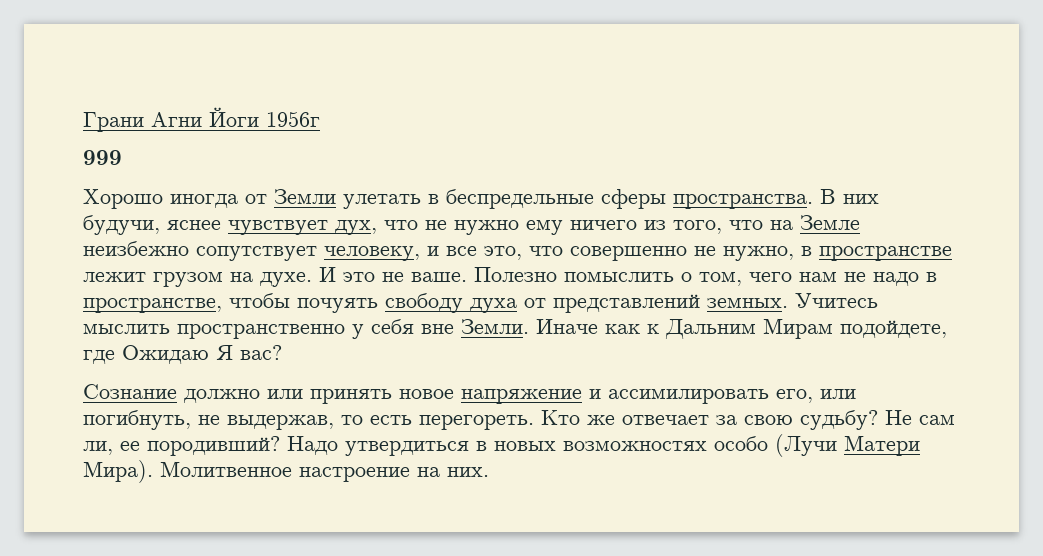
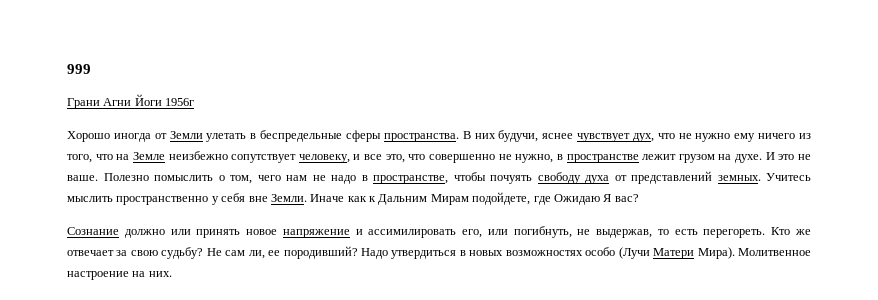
(83, 122) none -> [67,64,91,74] 999 //
[83,150,122,165] // 999 -> (195, 102) none

